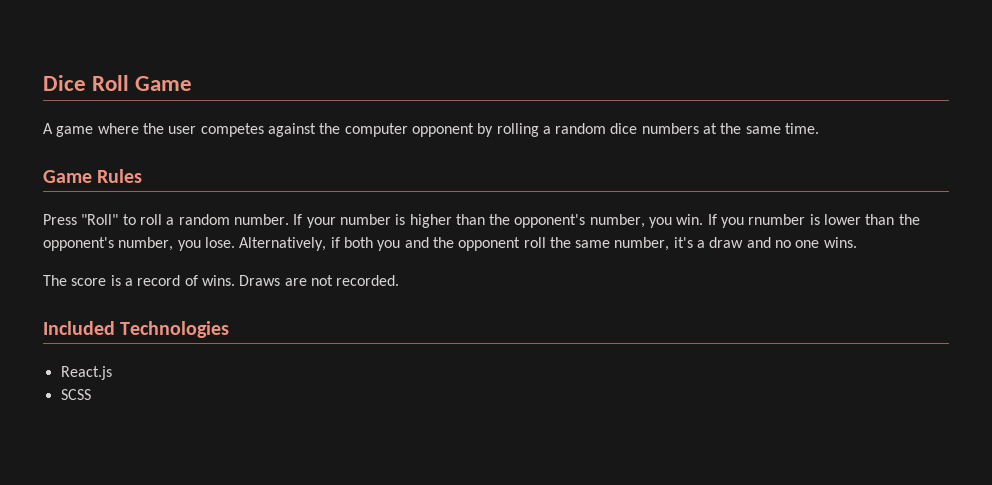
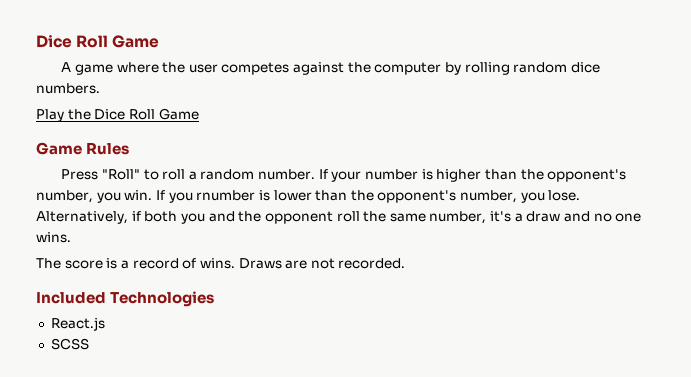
[411,123,474,137] opponent -> (442, 68) none
[542,126,551,134] a -> (510, 68) none
[641,123,820,134] numbers at the same time. -> [36,83,100,94] [36,108,199,122] numbers. // Play the Dice Roll Game

